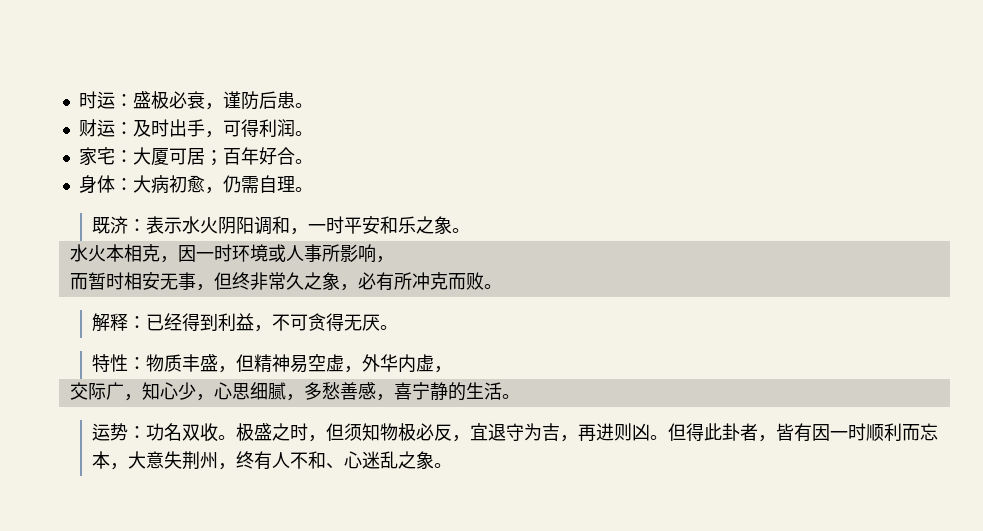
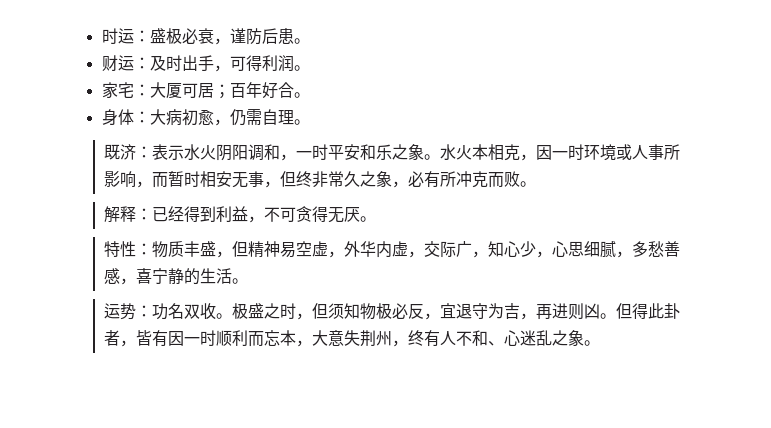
(471, 230) // -> (441, 157) none
(394, 259) // -> (153, 184) none
(453, 369) // -> (425, 254) none

